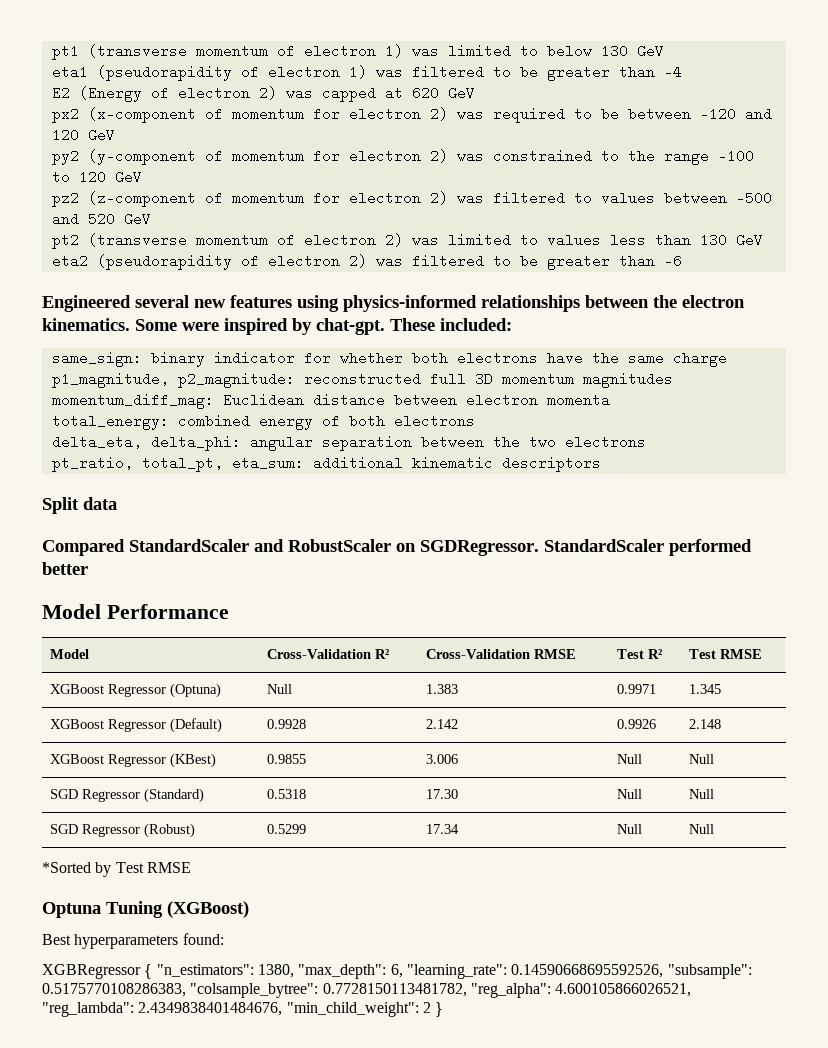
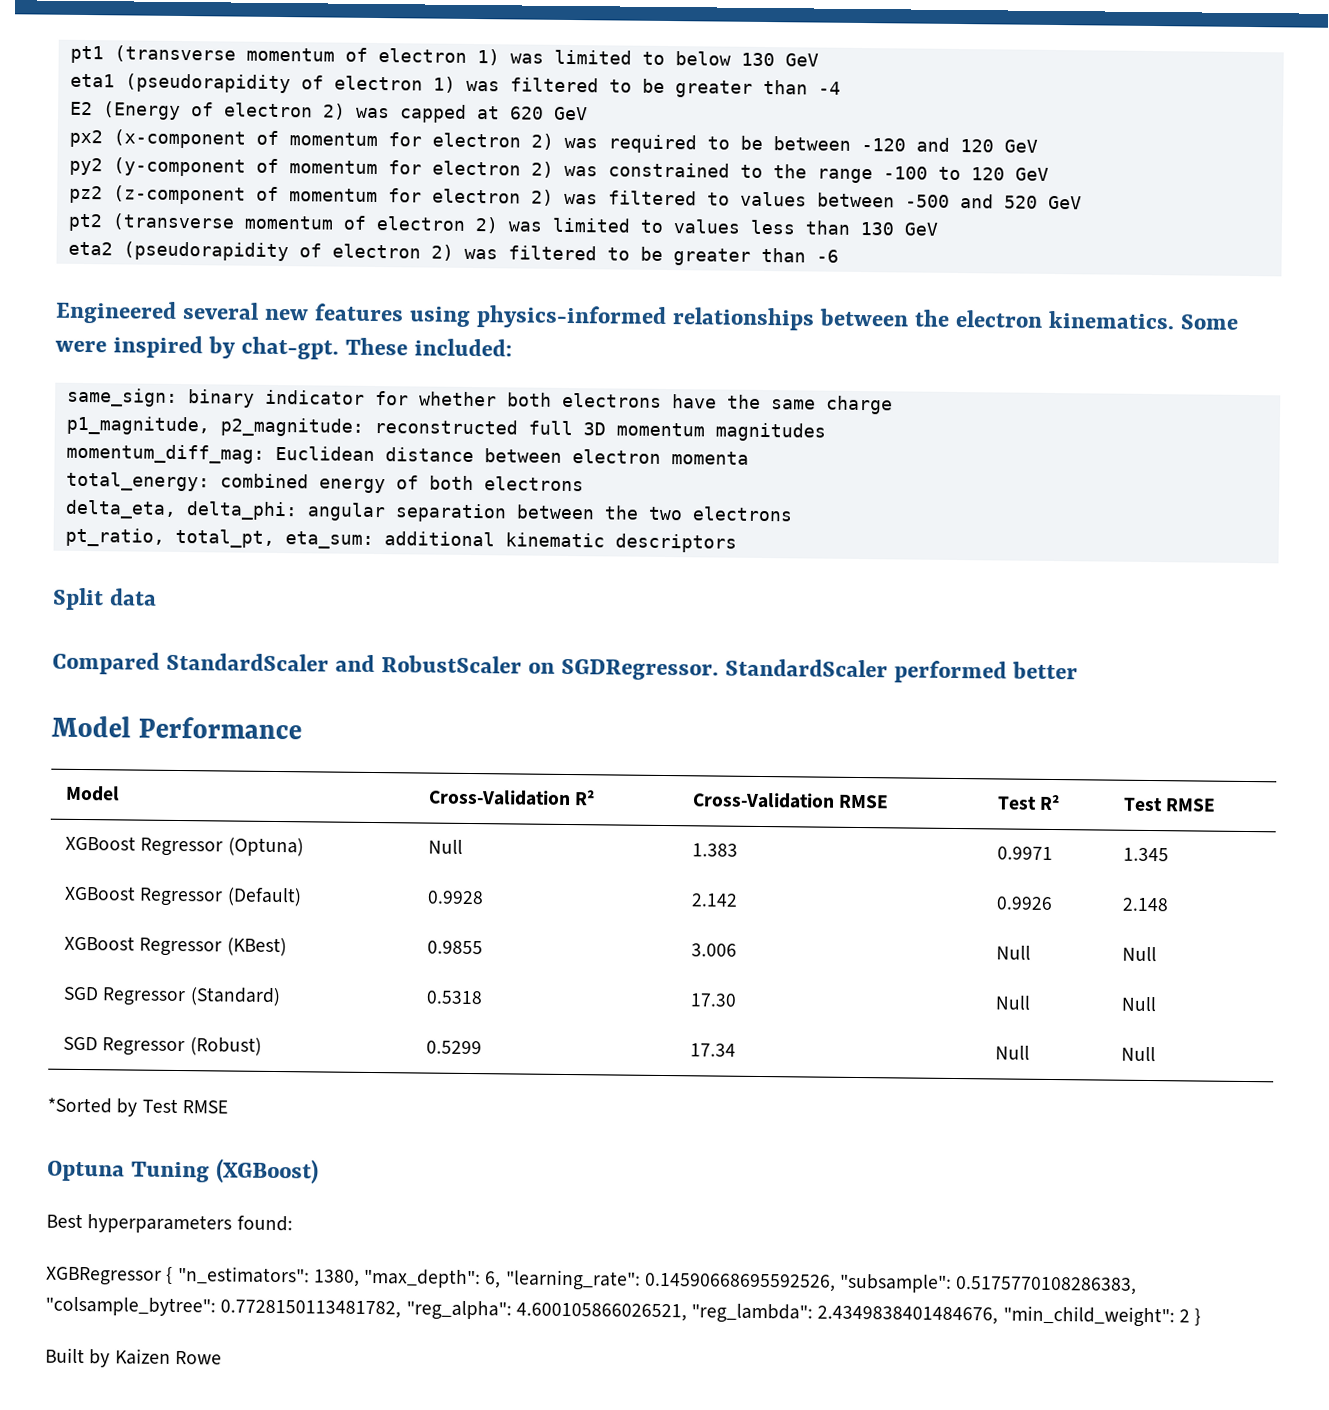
(444, 1009) none -> [45,1347,222,1368] // Built by Kaizen Rowe

